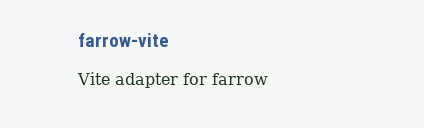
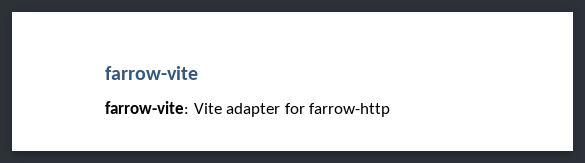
(169, 40) none -> [105,101,189,114] farrow-vite:
[212,73,268,85] farrow -> [309,103,391,117] farrow-http

